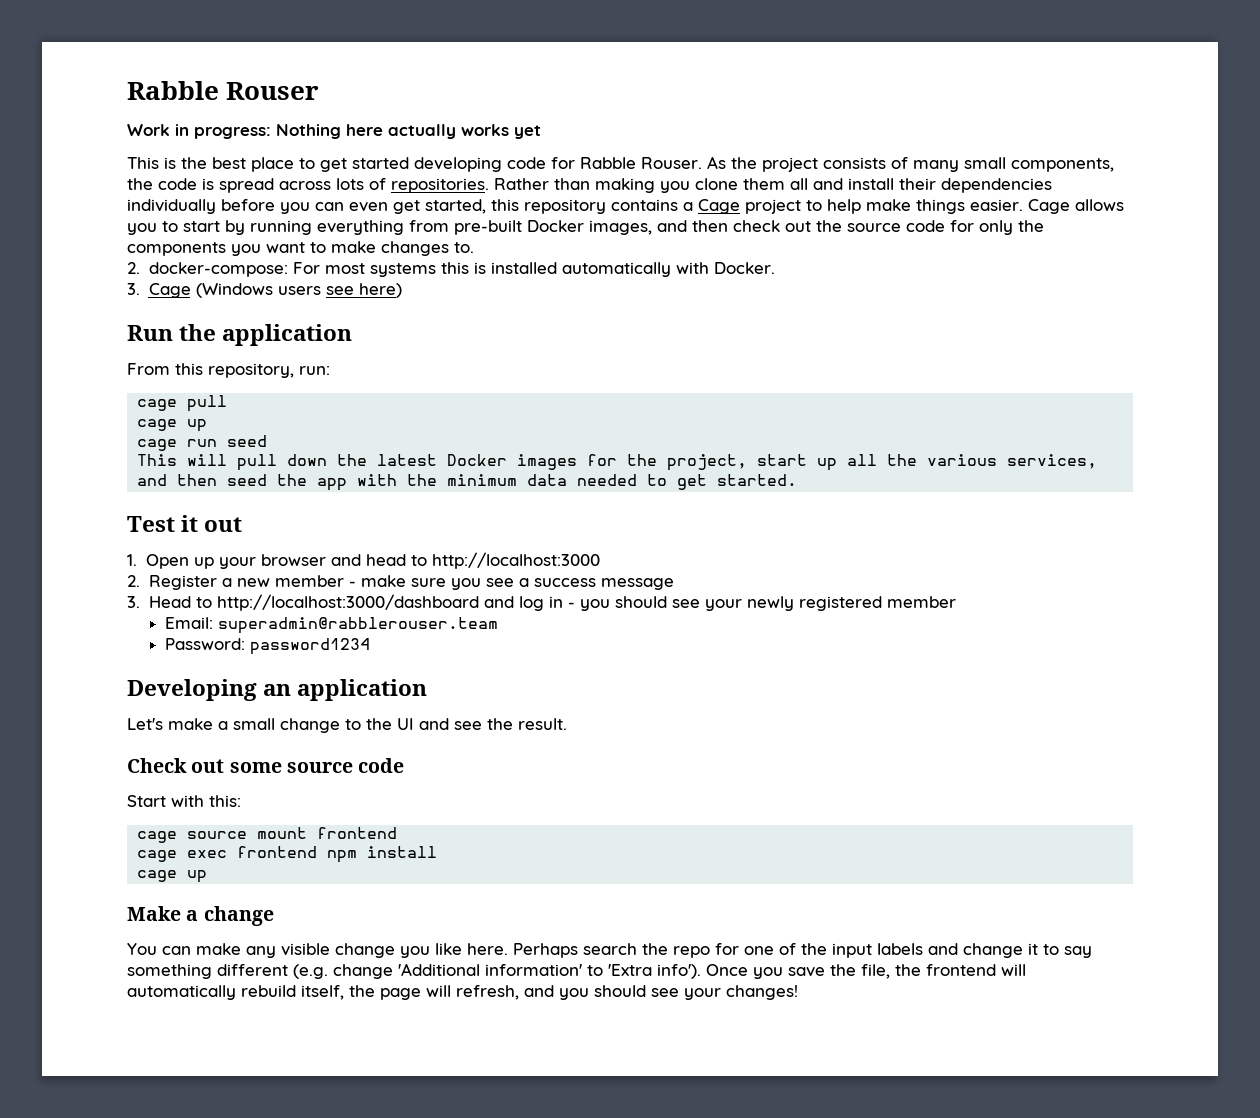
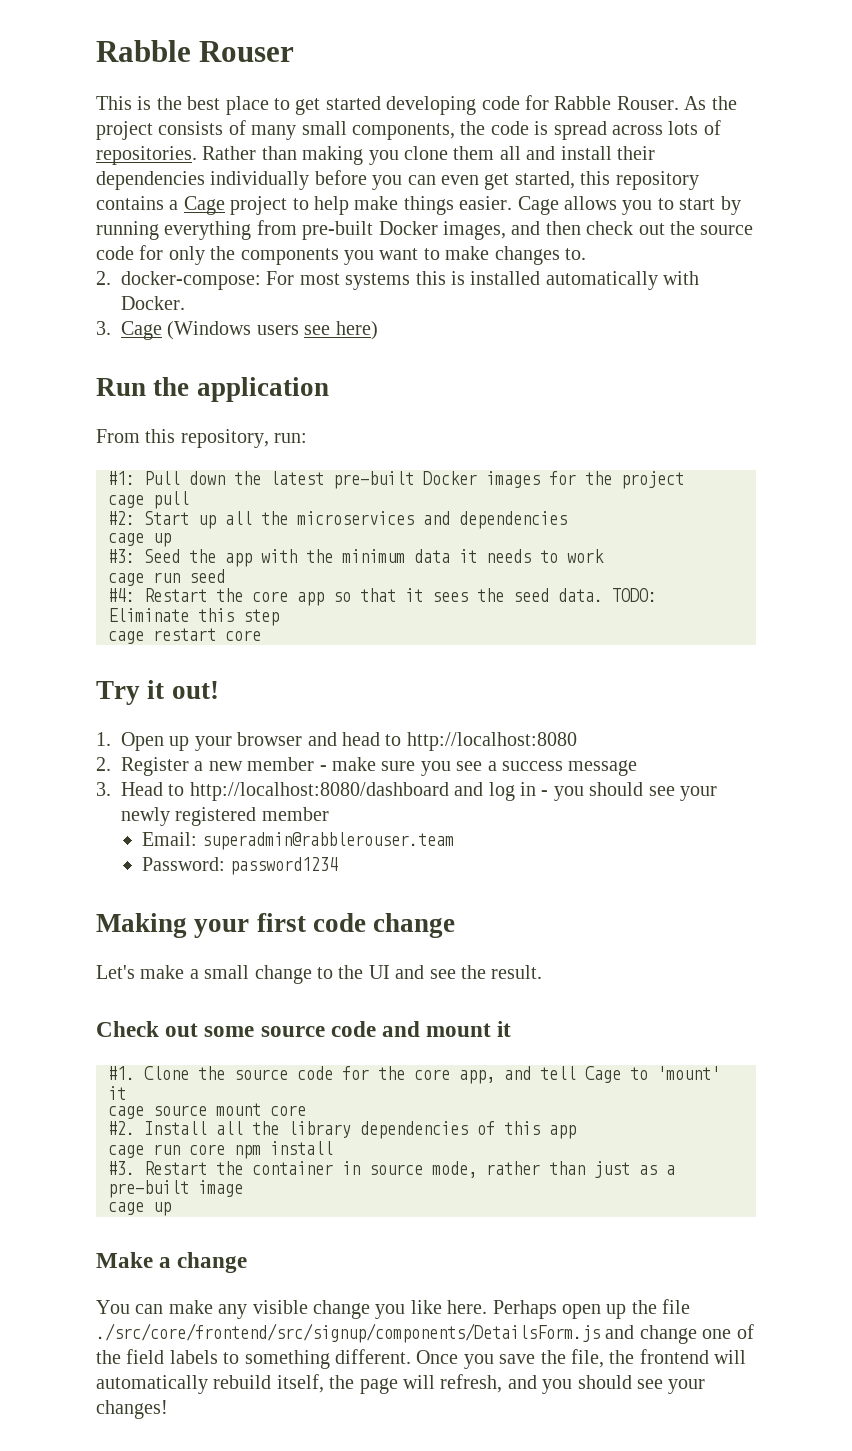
[127,124,541,139] // Work in progress: Nothing here actually works yet -> (295, 51) none
[137,395,228,412] [137,419,208,432] [137,435,268,451] [137,454,1098,471] [137,474,268,486] cage pull // cage up // cage run seed // This will pull down the latest Docker images for the project, start up all the various services, and then seed -> [108,471,684,489] [108,491,189,509] [108,511,567,529] [108,533,171,547] [108,549,180,563] #1: Pull down the latest pre-built Docker images for the project // cage pull // #2: Start up all the microservices and dependencies // cage up // #3: Seed
[577,474,798,490] [127,515,243,532] needed to get started. // Test it out -> [459,549,604,563] [108,569,225,586] [108,588,657,606] [108,608,279,626] [108,628,261,644] [96,680,219,705] it needs to work // cage run seed // #4: Restart the core app so that it sees the seed data. TODO: Eliminate this step // cage restart core // Try it out!
[432,552,601,569] http://localhost:3000 -> [406,732,577,751] http://localhost:8080
[216,594,479,611] http://localhost:3000/dashboard -> [189,782,449,801] http://localhost:8080/dashboard
[127,679,428,701] Developing an application -> [96,913,456,938] Making your first code change
[127,795,241,807] [137,827,398,843] [137,846,318,862] // Start with this: // cage source mount frontend // cage exec frontend -> [382,1021,512,1037] [108,1066,720,1084] [108,1086,126,1100] [108,1103,306,1119] [108,1121,576,1139] [108,1144,225,1158] and mount it // #1. Clone the source code for the core app, and tell Cage to 'mount' it // cage source mount core // #2. Install all the library dependencies of this app // cage run core
(438, 852) none -> [108,1161,675,1178] [108,1180,243,1198] // #3. Restart the container in source mode, rather than just as a pre-built image
[583,943,1092,958] [127,963,701,979] search the repo for one of the input labels and change it to say something different (e.g. change 'Additional information' to 'Extra info'). -> [561,1299,691,1319] [96,1323,754,1344] [96,1349,411,1369] open up the file ./src/core/frontend/src/signup/components/DetailsForm.js and change one of the field labels to something different.

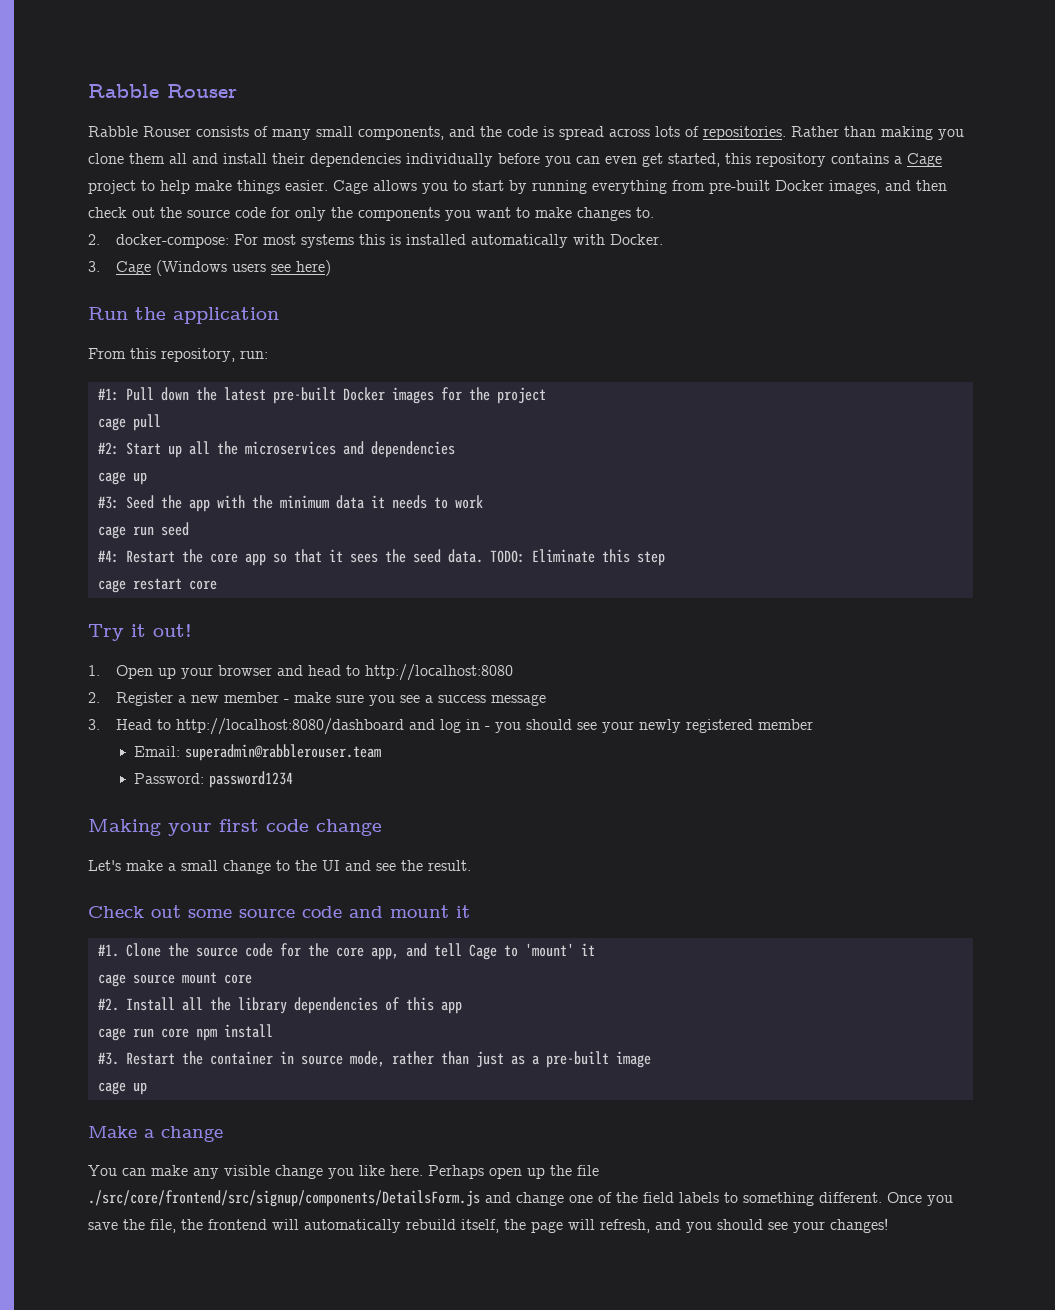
[96,95,737,115] [96,121,153,140] This is the best place to get started developing code for Rabble Rouser. As the project -> [88,126,191,137] Rabble Rouser
(455, 131) none -> [449,126,475,137] and

